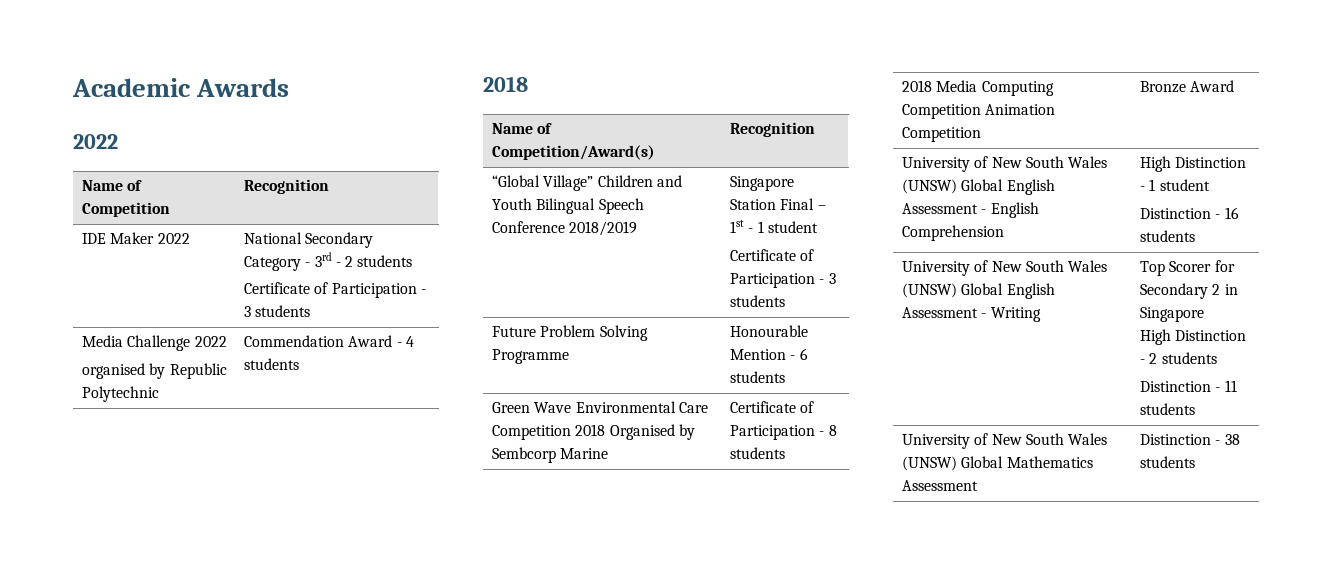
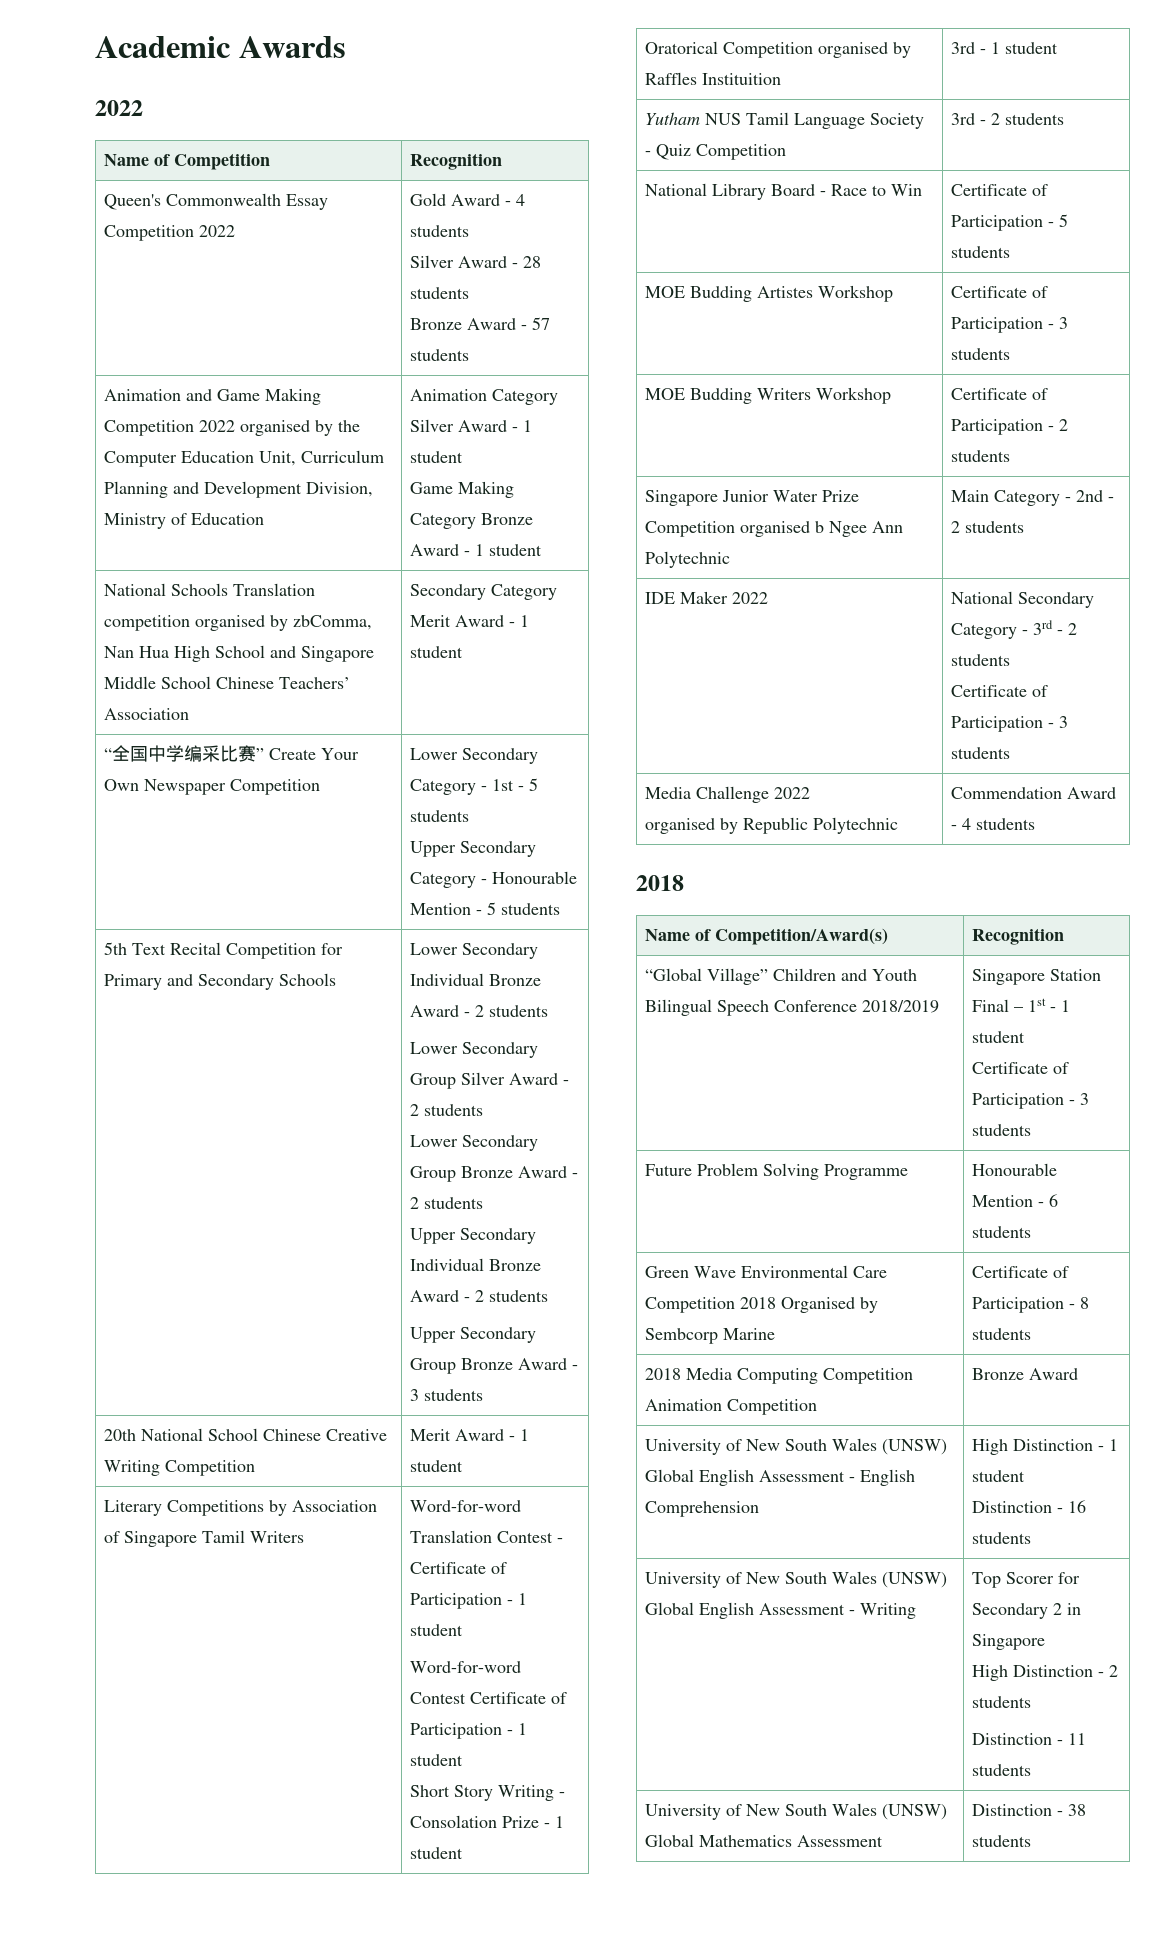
(330, 186) none -> [104,193,329,210] [104,225,236,241] [410,193,526,206] [410,225,470,237] [410,255,542,268] [410,287,470,299] [410,317,551,330] [410,349,470,361] [104,388,322,405] [104,420,361,436] [104,450,385,467] [104,481,374,498] [104,513,265,529] [410,389,559,405] [410,419,533,432] [410,451,464,463] [410,481,515,498] [410,513,534,529] [410,544,543,556] [104,583,316,596] [104,615,373,631] [104,645,375,662] [104,676,351,689] [104,708,190,720] [410,584,558,600] [410,615,530,627] [410,646,464,658] [104,745,360,762] [104,779,321,795] [410,748,539,764] [410,778,539,795] [410,810,470,822] [410,841,537,857] [410,871,578,888] [410,902,561,915] [104,942,344,959] [104,973,337,990] [410,943,539,959] [410,973,542,986] [410,1005,549,1017] [410,1042,539,1058] [410,1072,570,1089] [410,1104,484,1116] [410,1135,539,1151] [410,1166,579,1182] [410,1197,484,1209] [410,1228,537,1244] [410,1258,542,1271] [410,1290,549,1302] [410,1327,537,1343] [410,1358,579,1374] [410,1389,484,1401] [104,1428,388,1441] [104,1460,256,1476] [410,1429,530,1441] [410,1460,464,1472] [104,1500,378,1516] [104,1530,305,1547] [410,1500,522,1512] [410,1530,564,1543] [410,1562,508,1574] [410,1593,528,1609] [410,1624,464,1636] [410,1661,522,1673] [410,1692,568,1704] [410,1723,528,1739] [410,1754,464,1766] [410,1785,566,1801] [410,1815,565,1828] [410,1847,464,1859] [645,41,912,58] [645,72,782,85] [951,42,1059,54] [645,112,925,129] [645,144,787,160] [951,113,1065,125] [645,183,923,200] [951,184,1049,196] [951,214,1069,231] [951,246,1011,258] [645,285,894,302] [951,286,1049,298] [951,317,1069,333] [951,348,1011,360] [645,387,892,404] [951,388,1049,400] [951,419,1069,435] [951,450,1011,462] [645,490,860,506] [645,521,904,537] [645,551,731,568] [951,490,1115,506] [951,521,1025,533] // Queen's Commonwealth Essay Competition 2022 | Gold Award - 4 students // Silver Award - 28 students // Bronze Award - 57 students // Animation and Game Making Competition 2022 organised by the Computer Education Unit, Curriculum Planning and Development Division, Ministry of Education | Animation Category Silver Award - 1 student // Game Making Category Bronze Award - 1 student // National Schools Translation competition organised by zbComma, Nan Hua High School and Singapore Middle School Chinese Teachers’ Association | Secondary Category Merit Award - 1 student // “全国中学编采比赛” Create Your Own Newspaper Competition | Lower Secondary Category - 1st - 5 students // Upper Secondary Category - Honourable Mention - 5 students // 5th Text Recital Competition for Primary and Secondary Schools | Lower Secondary Individual Bronze Award - 2 students // Lower Secondary Group Silver Award - 2 students // Lower Secondary Group Bronze Award - 2 students // Upper Secondary Individual Bronze Award - 2 students // Upper Secondary Group Bronze Award - 3 students // 20th National School Chinese Creative Writing Competition | Merit Award - 1 student // Literary Competitions by Association of Singapore Tamil Writers | Word-for-word Translation Contest - Certificate of Participation - 1 student // Word-for-word Contest Certificate of Participation - 1 student // Short Story Writing - Consolation Prize - 1 student // Oratorical Competition organised by Raffles Instituition | 3rd - 1 student // Yutham NUS Tamil Language Society - Quiz Competition | 3rd - 2 students // National Library Board - Race to Win | Certificate of Participation - 5 students // MOE Budding Artistes Workshop | Certificate of Participation - 3 students // MOE Budding Writers Workshop | Certificate of Participation - 2 students // Singapore Junior Water Prize Competition organised b Ngee Ann Polytechnic | Main Category - 2nd - 2 students

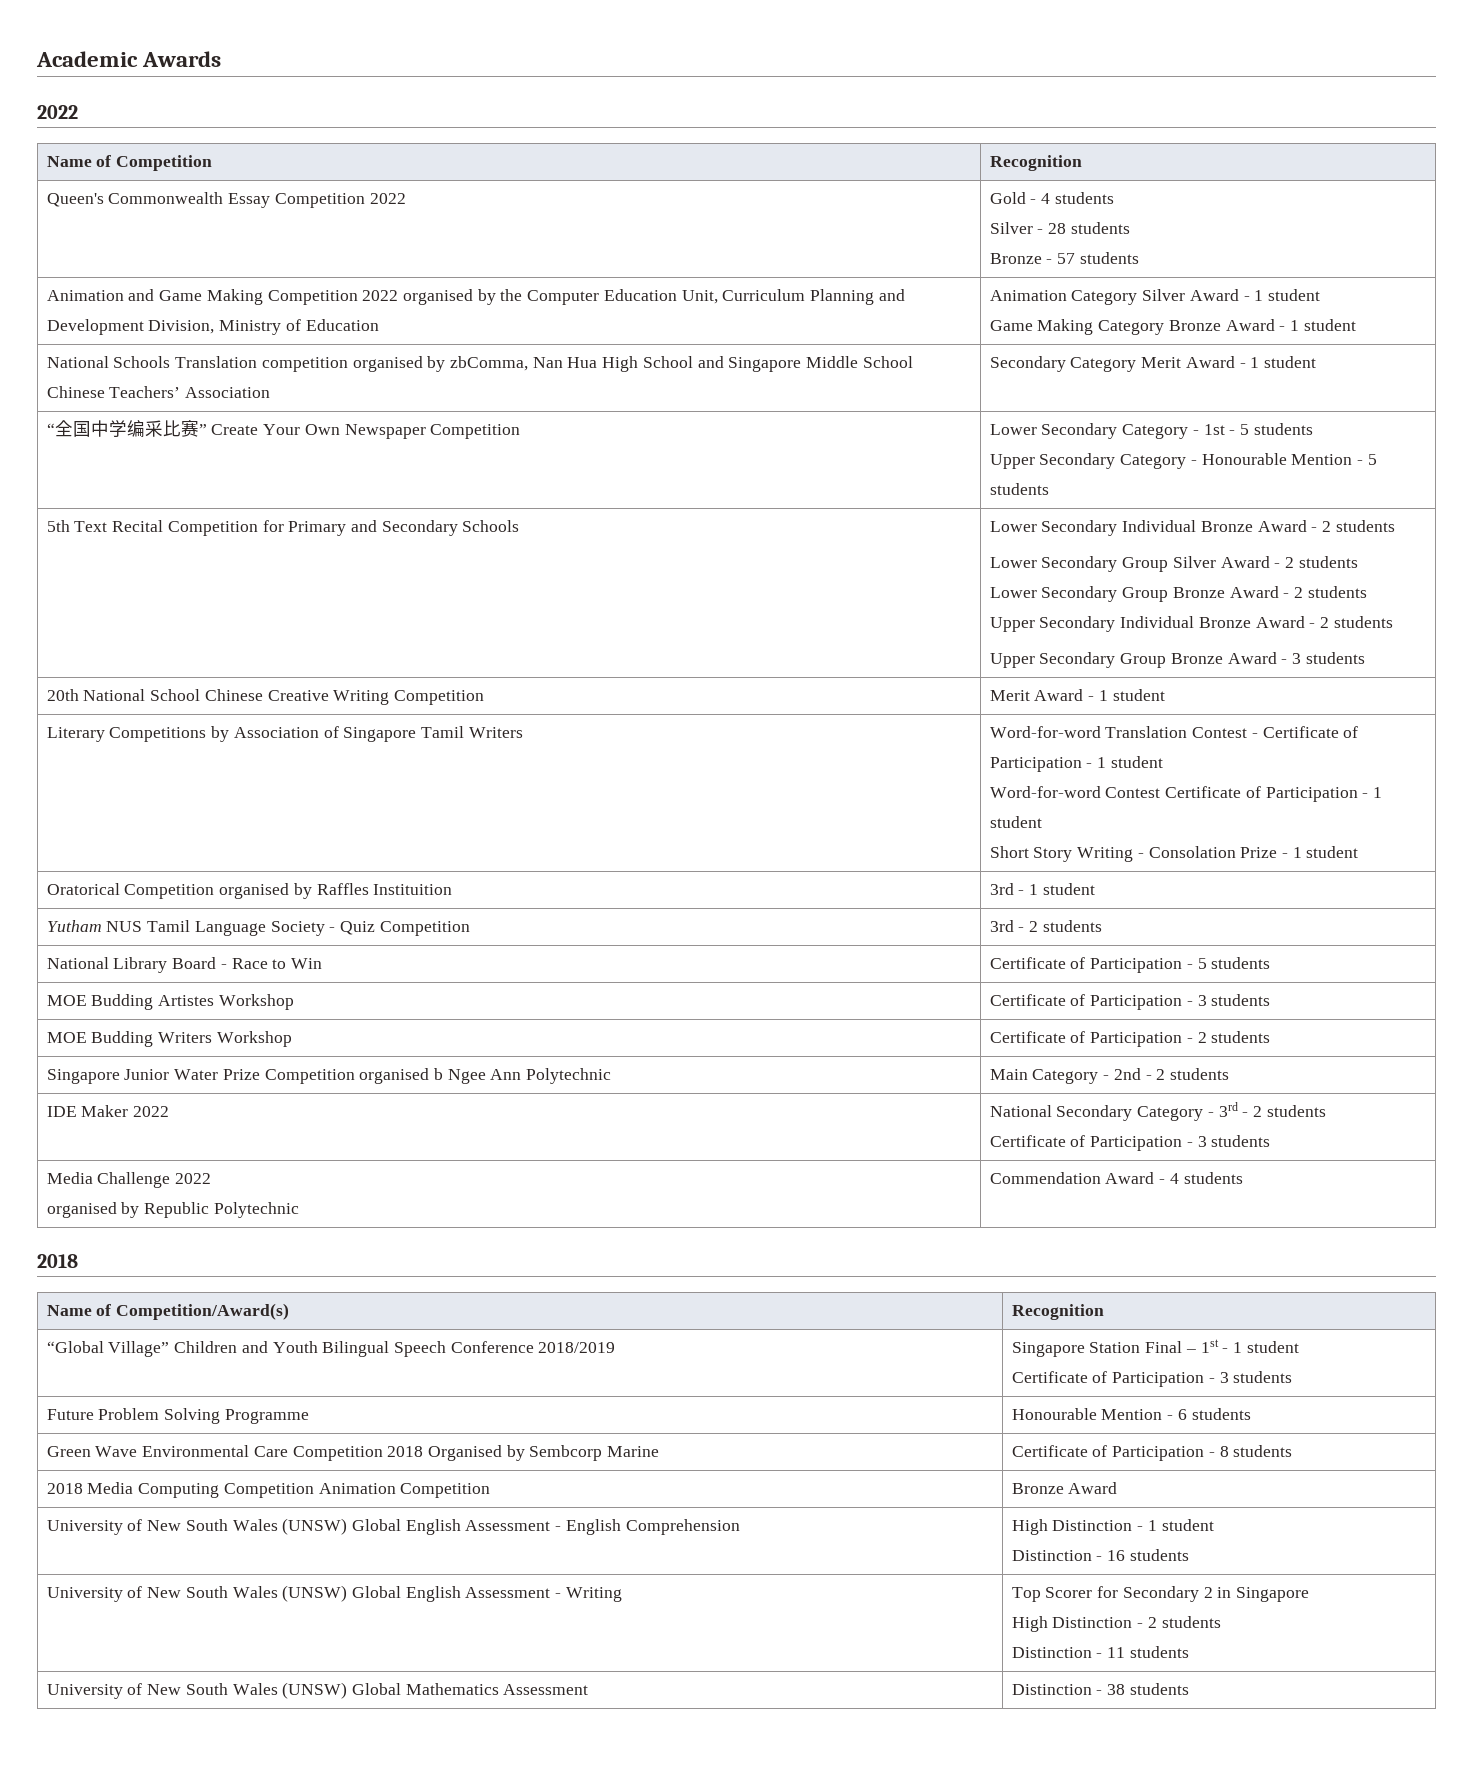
[451,194,501,206] Award -> (1026, 198) none
[458,256,508,268] Award -> (1033, 228) none
[467,318,517,330] Award -> (1042, 258) none

